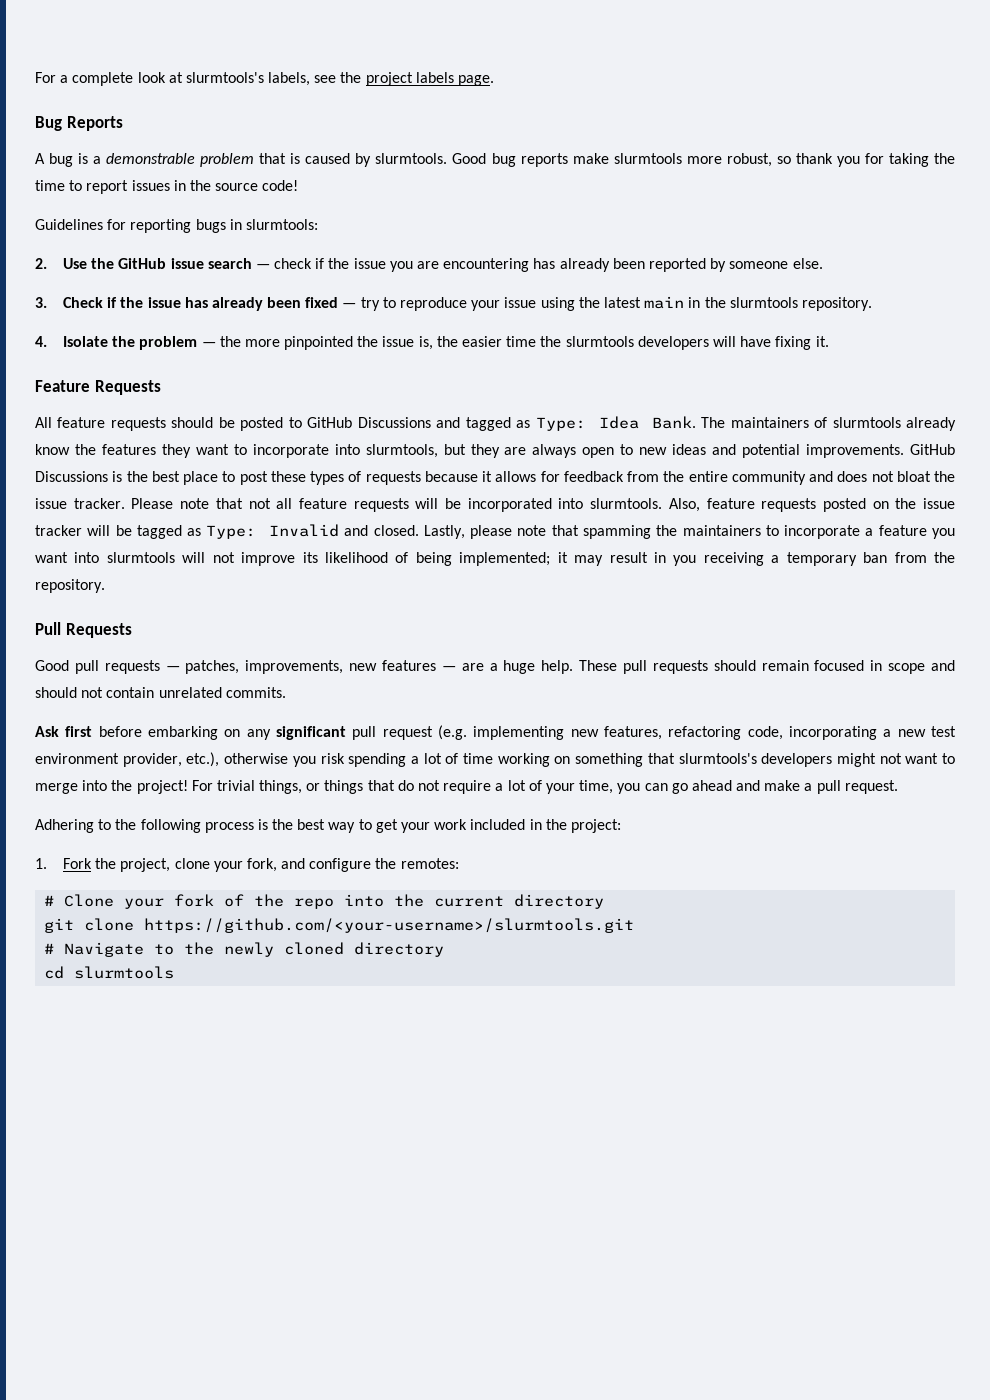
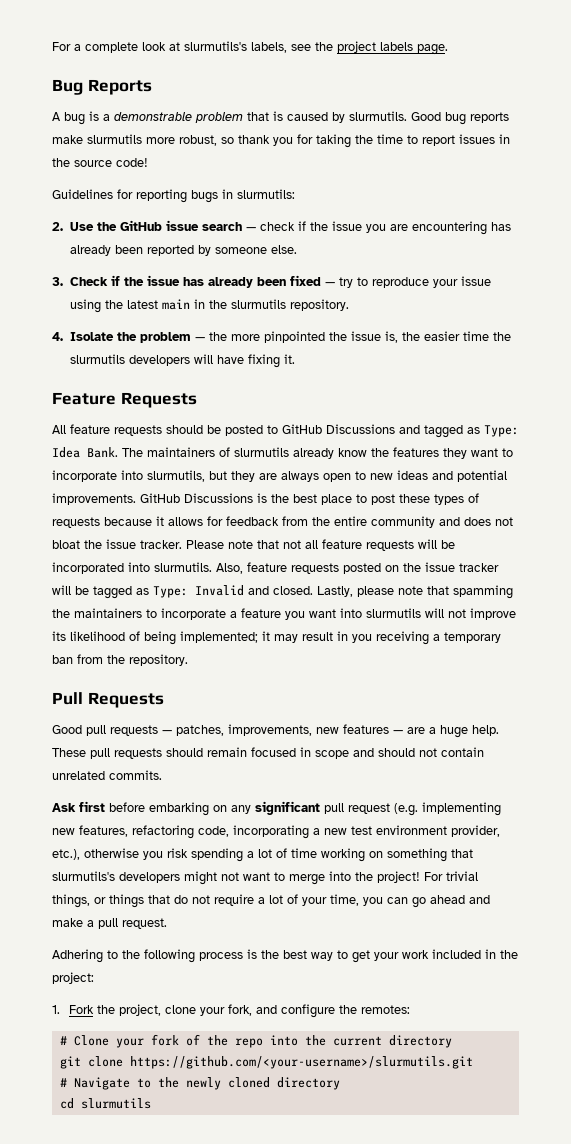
[185,72,264,83] slurmtools's -> [184,41,247,51] slurmutils's
[375,153,448,164] slurmtools. -> [349,111,407,121] slurmutils.
[613,153,682,164] slurmtools -> [87,134,142,144] slurmutils
[245,219,318,230] slurmtools: -> [237,189,295,199] slurmutils:
[729,297,798,308] slurmtools -> [230,299,286,309] slurmutils
[565,336,634,347] slurmtools -> [69,354,125,364] slurmutils
[832,417,901,428] slurmtools -> [234,447,289,457] slurmutils
[365,444,438,458] slurmtools, -> [147,470,205,482] slurmutils,
[590,498,663,509] slurmtools. -> [154,562,212,572] slurmutils.
[106,552,175,563] slurmtools -> [366,608,421,618] slurmutils
[678,753,757,764] slurmtools's -> [52,871,115,881] slurmutils's
[144,918,635,933] https://github.com/<your-username>/slurmtools.git -> [129,1056,473,1069] https://github.com/<your-username>/slurmutils.git
[74,966,175,979] slurmtools -> [80,1098,151,1109] slurmutils

